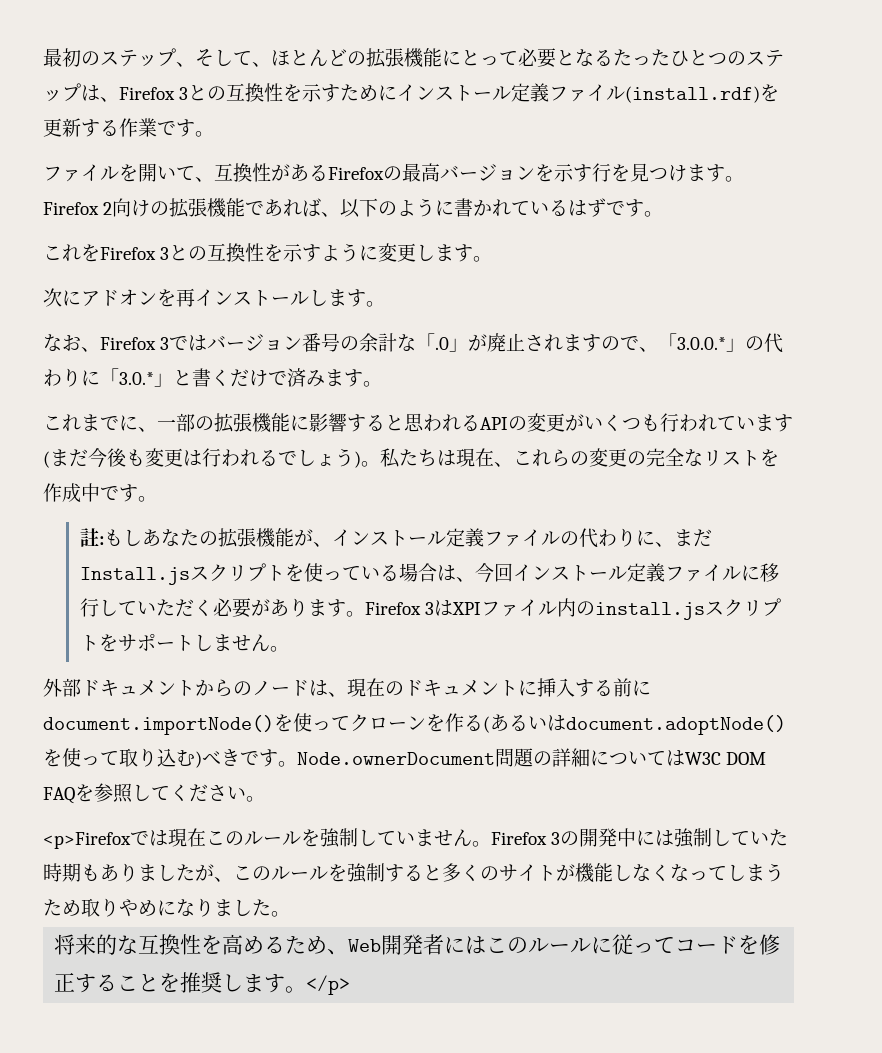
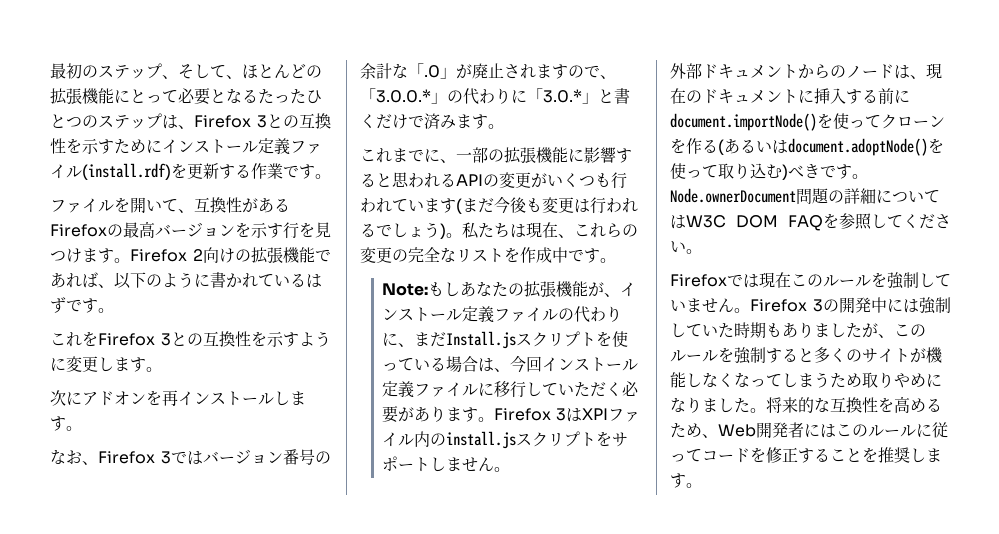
[79,528,104,547] 註: -> [382,283,429,296] Note:
[43,832,131,849] <p>Firefox -> [670,274,727,287] Firefox
(290, 914) // -> (766, 410) none
[306,975,351,995] </p> -> (702, 485) none

